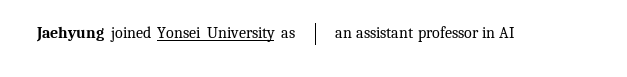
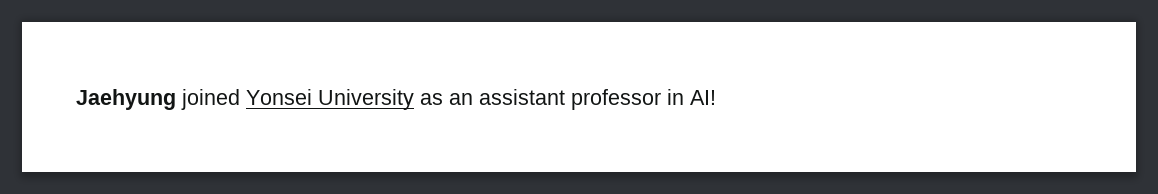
[499,27,516,38] AI -> [690,90,716,105] AI!

